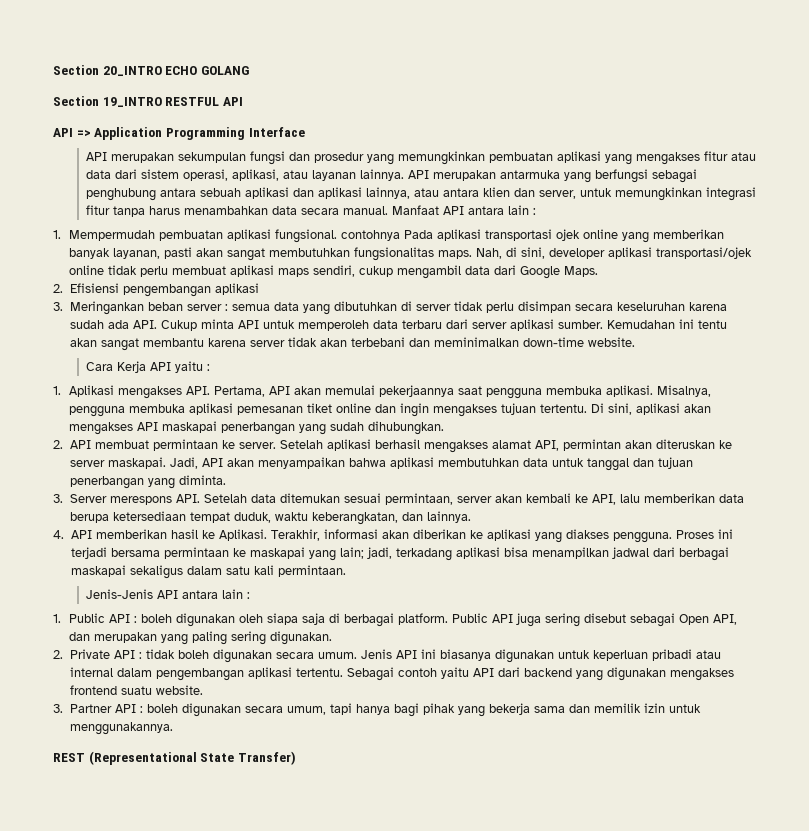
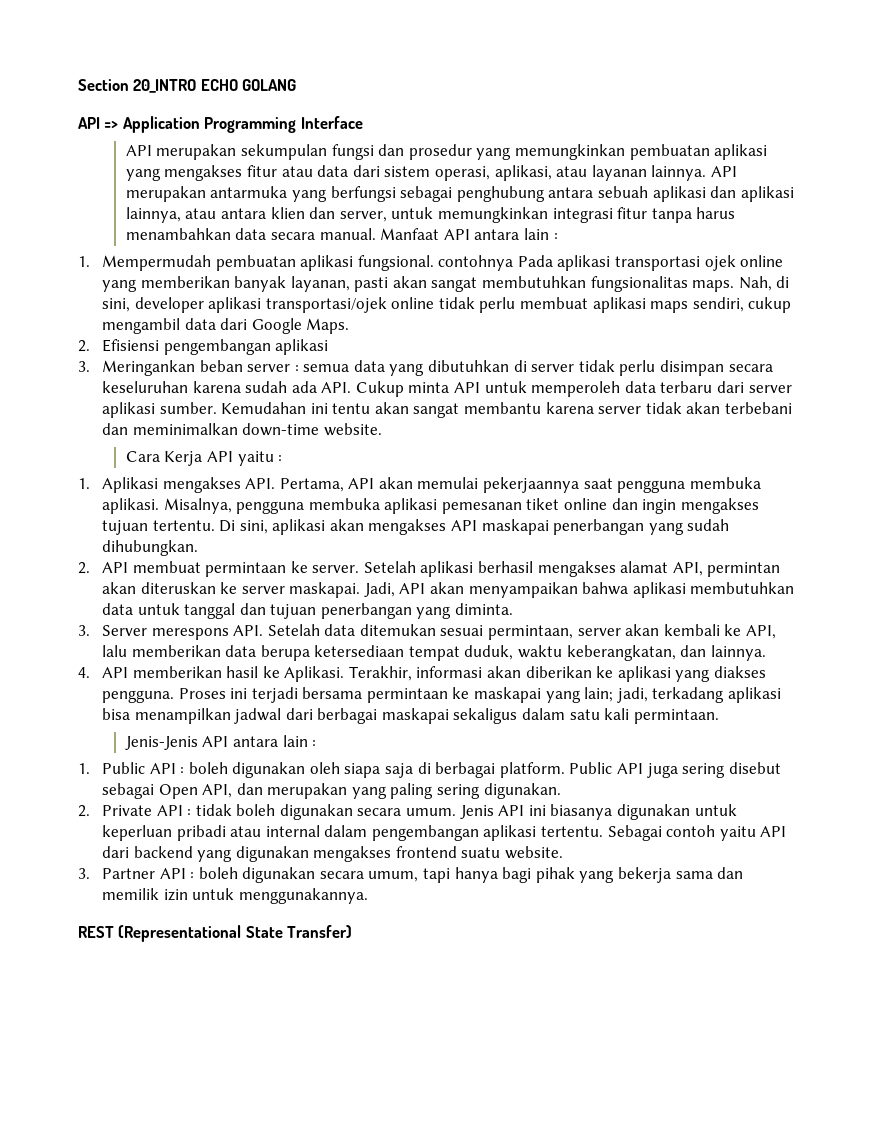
[53,96,243,107] // Section 19_INTRO RESTFUL API -> (297, 85) none

